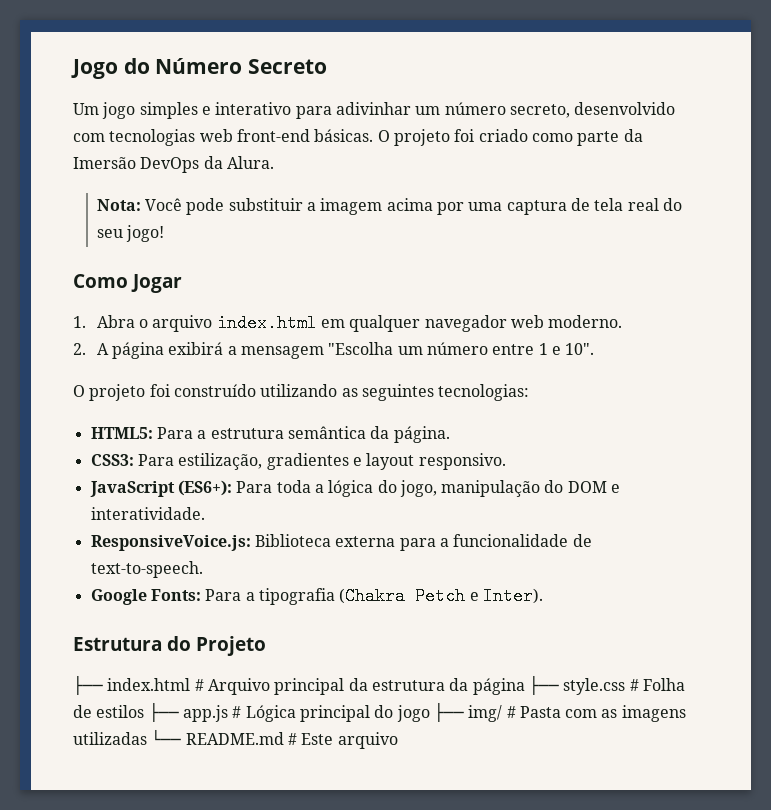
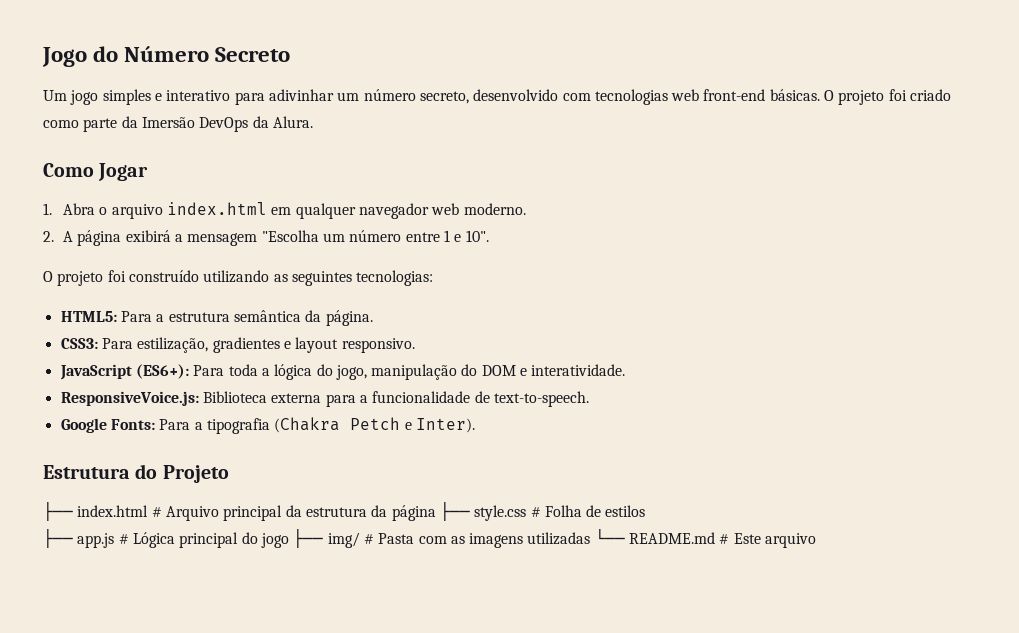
[96,198,682,215] [96,225,165,242] // Nota: Você pode substituir a imagem acima por uma captura de tela real do seu jogo! -> (313, 122) none
(145, 711) none -> (646, 511) //

